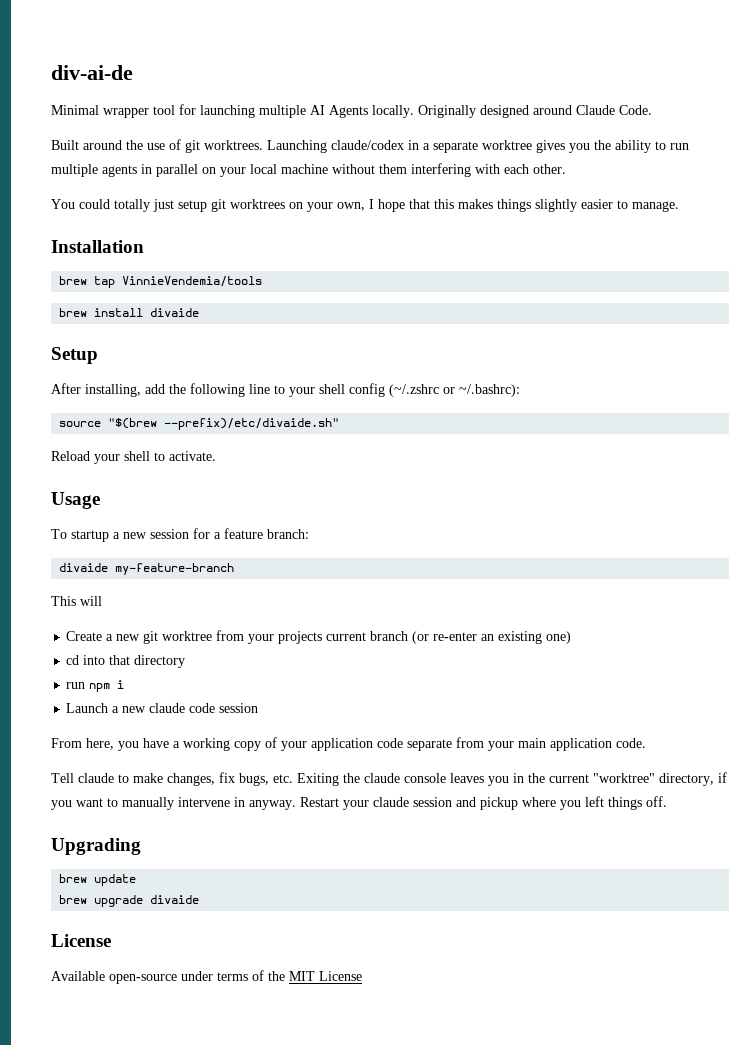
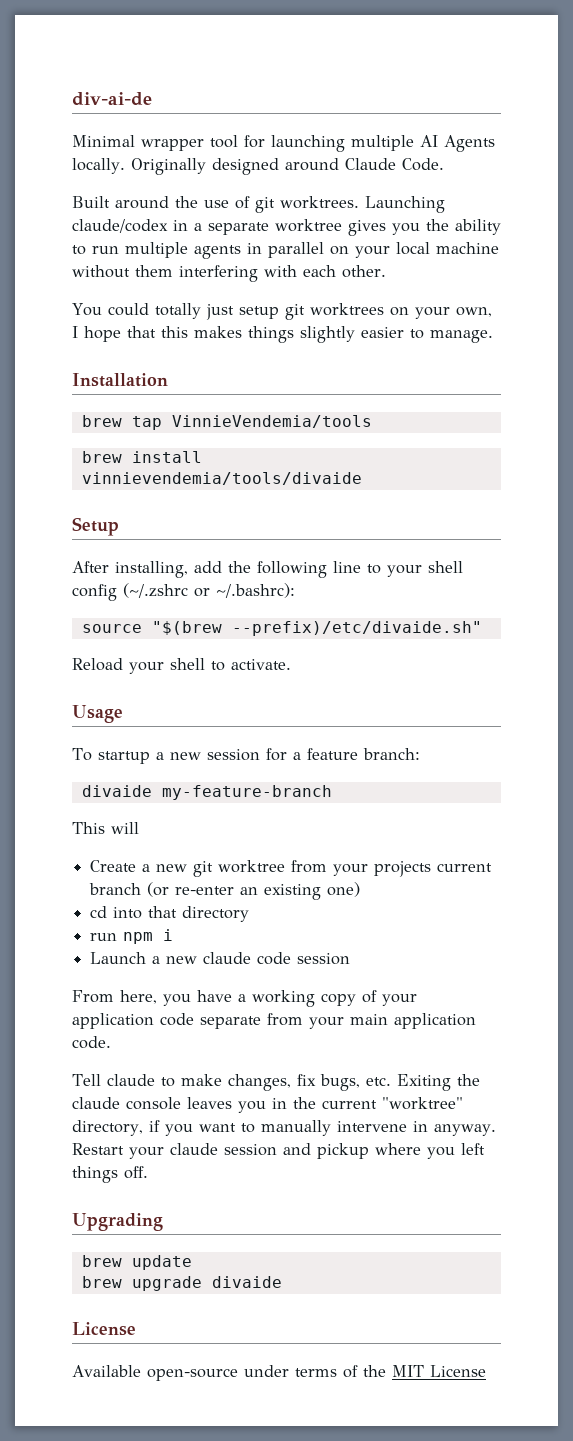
[150,308,200,317] divaide -> [81,472,362,485] vinnievendemia/tools/divaide

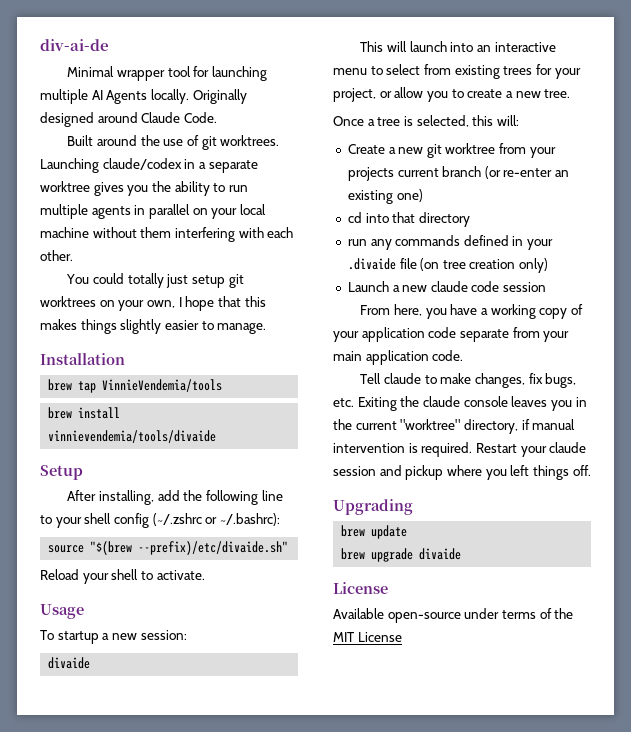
[206,748,420,761] [81,785,332,800] session for a feature branch: // divaide my-feature-branch -> [140,630,187,640] [48,657,91,669] session: // divaide
(139, 828) none -> [409,41,556,52] [333,64,581,79] [333,87,571,102] [333,115,519,127] launch into an interactive menu to select from existing trees for your project, or allow you to create a new tree. // Once a tree is selected, this will:
[123,929,174,944] npm i -> [370,235,554,250] [347,258,549,273] any commands defined in your .divaide file (on tree creation only)
[164,1120,496,1136] you want to manually intervene in anyway. -> [532,419,576,430] [333,442,473,457] manual intervention is required.

